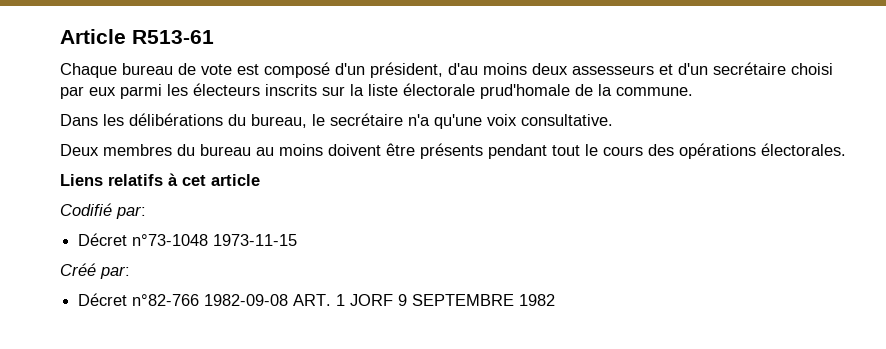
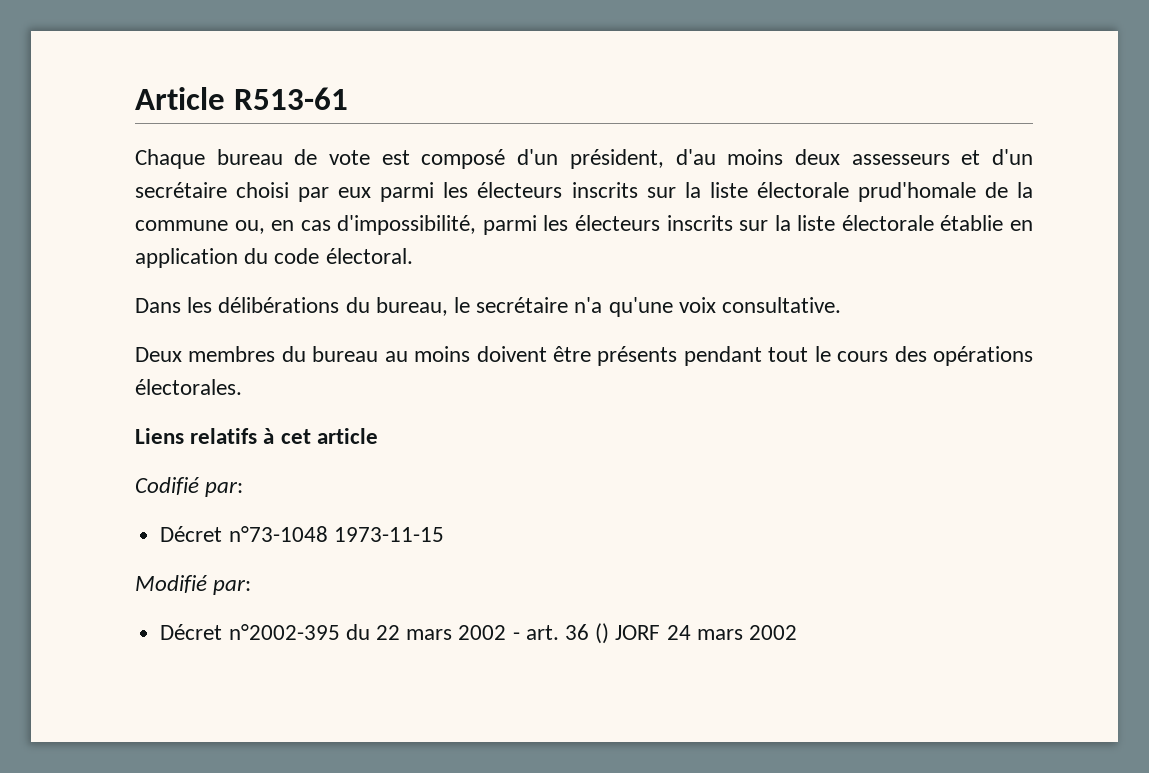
[616,87,693,96] commune. -> [135,215,1033,235] [135,248,413,268] commune ou, en cas d'impossibilité, parmi les électeurs inscrits sur la liste électorale établie en application du code électoral.
[60,263,130,279] [78,293,556,306] Créé par: // Décret n°82-766 1982-09-08 ART. 1 JORF 9 SEPTEMBRE 1982 -> [135,575,252,595] [160,623,798,644] Modifié par: // Décret n°2002-395 du 22 mars 2002 - art. 36 () JORF 24 mars 2002

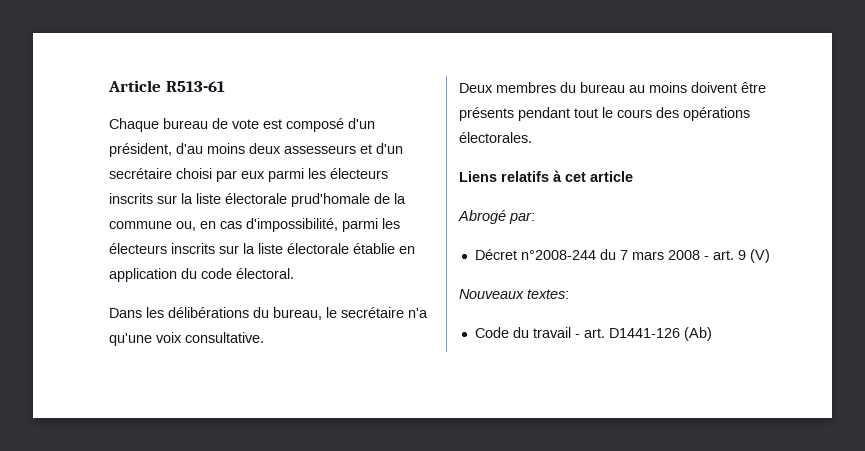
[135,477,244,497] [160,526,444,542] [135,575,252,595] [160,623,798,644] Codifié par: // Décret n°73-1048 1973-11-15 // Modifié par: // Décret n°2002-395 du 22 mars 2002 - art. 36 () JORF 24 mars 2002 -> [458,210,535,224] [474,249,770,263] [459,289,569,299] [474,327,712,341] Abrogé par: // Décret n°2008-244 du 7 mars 2008 - art. 9 (V) // Nouveaux textes: // Code du travail - art. D1441-126 (Ab)

